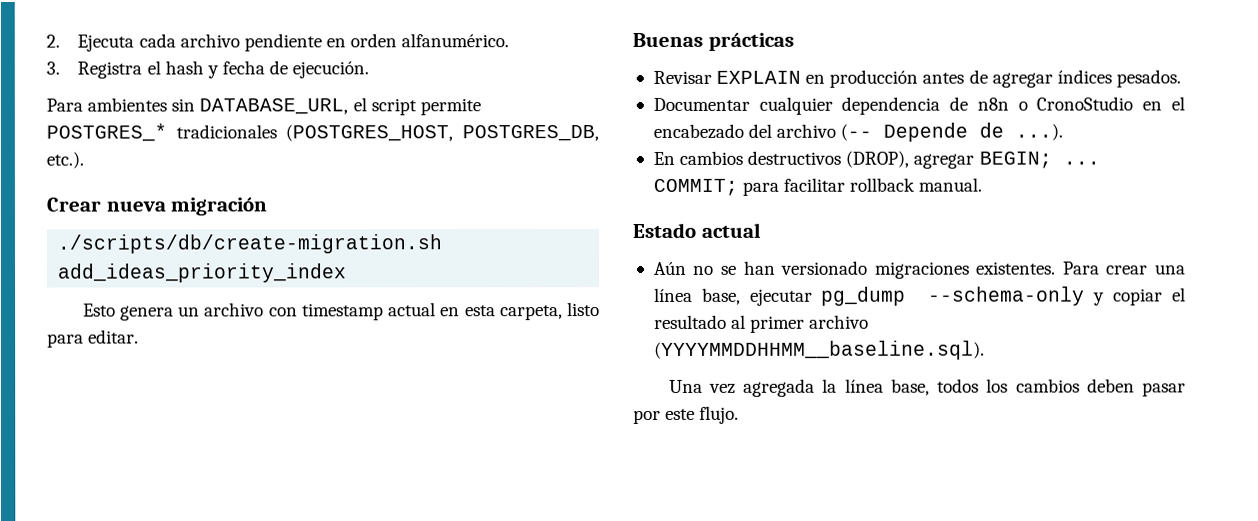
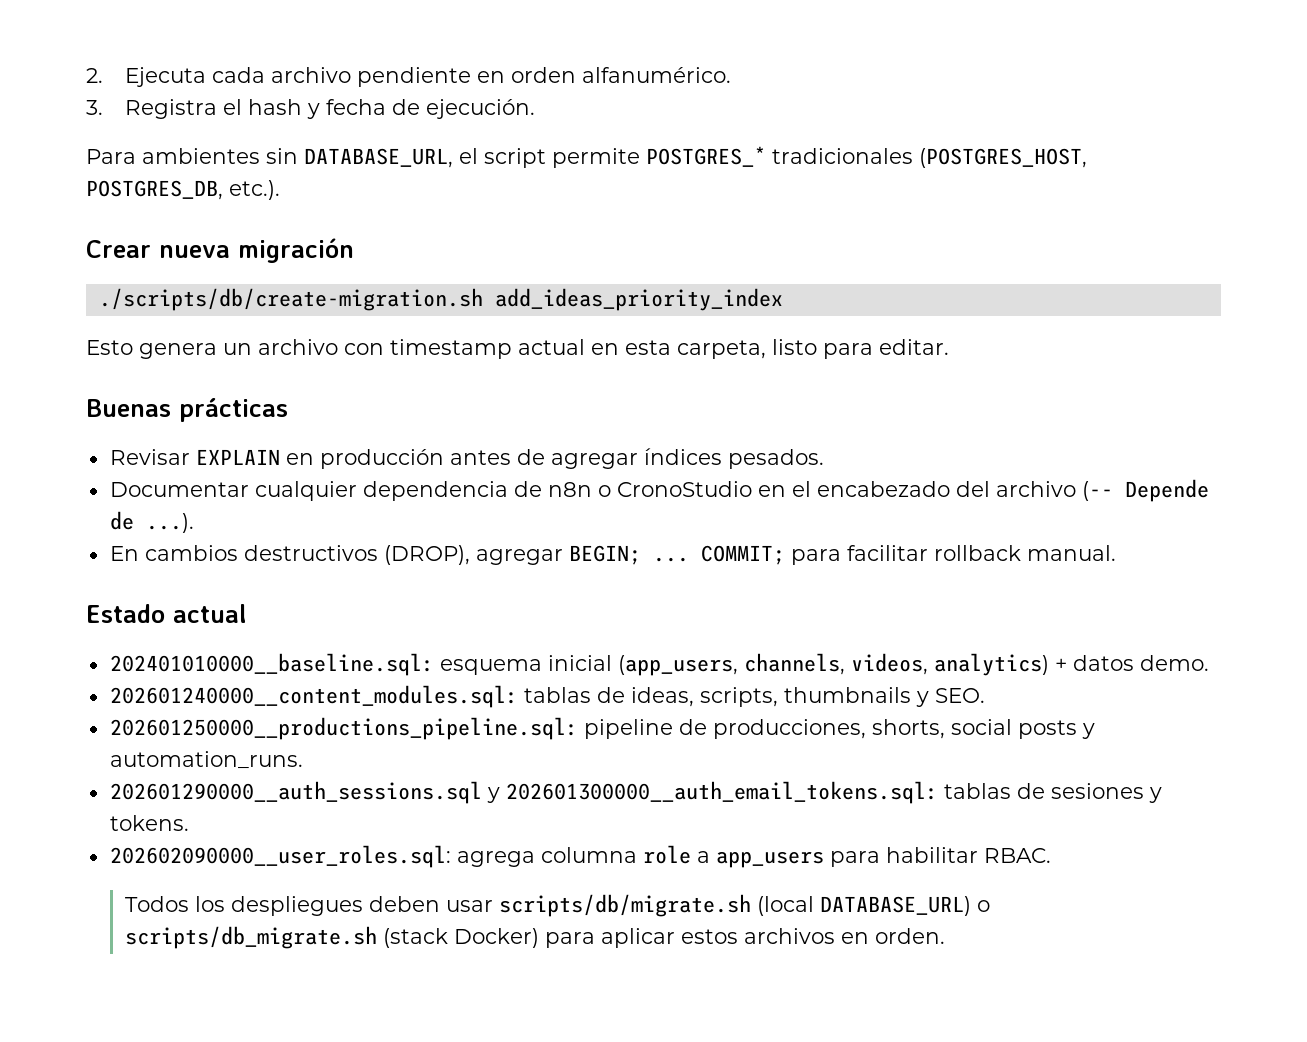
[653,260,1186,279] [653,286,1186,306] [653,314,870,333] [653,340,985,360] [668,378,1186,397] [633,405,740,424] Aún no se han versionado migraciones existentes. Para crear una línea base, ejecutar pg_dump --schema-only y copiar el resultado al primer archivo (YYYYMMDDHHMM__baseline.sql). // Una vez agregada la línea base, todos los cambios deben pasar por este flujo. -> [109,653,1209,676] [109,685,985,708] [109,717,1095,740] [109,751,303,769] [109,781,1162,804] [109,815,189,831] [109,845,1051,868] [125,894,991,917] [125,926,946,949] 202401010000__baseline.sql: esquema inicial (app_users, channels, videos, analytics) + datos demo. // 202601240000__content_modules.sql: tablas de ideas, scripts, thumbnails y SEO. // 202601250000__productions_pipeline.sql: pipeline de producciones, shorts, social posts y automation_runs. // 202601290000__auth_sessions.sql y 202601300000__auth_email_tokens.sql: tablas de sesiones y tokens. // 202602090000__user_roles.sql: agrega columna role a app_users para habilitar RBAC. // Todos los despliegues deben usar scripts/db/migrate.sh (local DATABASE_URL) o scripts/db_migrate.sh (stack Docker) para aplicar estos archivos en orden.

